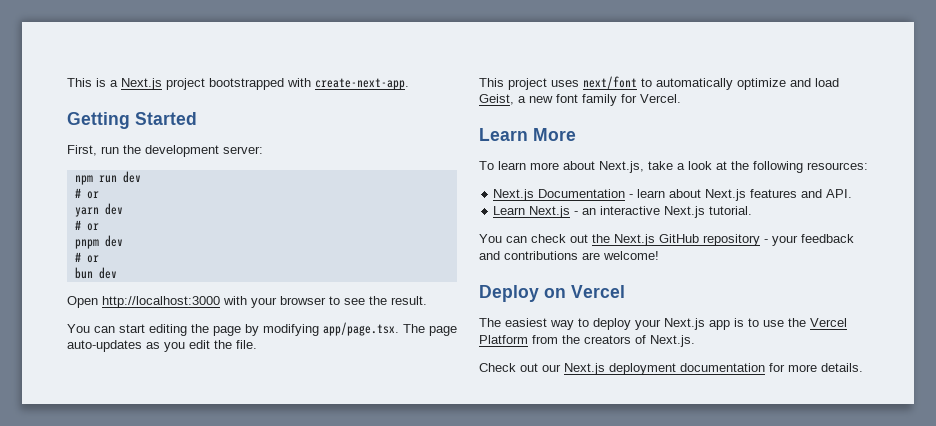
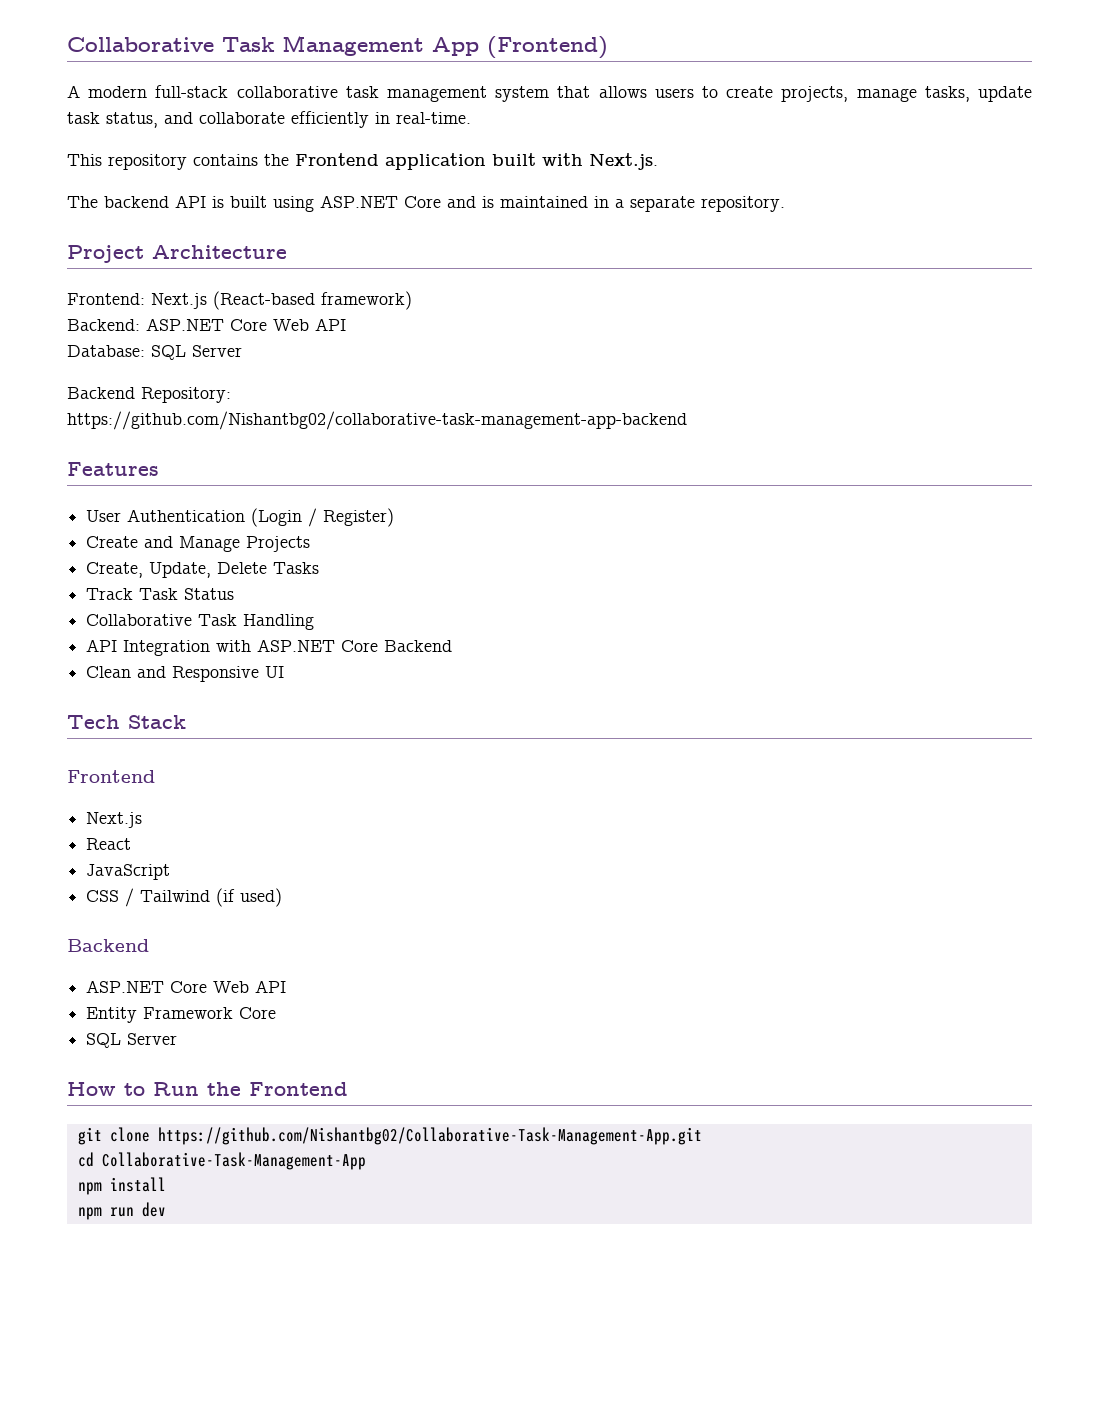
[67,78,409,90] [67,112,197,129] [67,145,263,157] [74,171,141,185] [74,188,99,199] [74,203,123,217] [74,220,99,231] [74,235,123,249] [74,252,99,263] [74,267,117,279] [67,296,427,308] [67,322,457,336] [67,340,257,352] [479,76,839,90] [479,94,681,106] [479,128,576,141] [479,161,868,173] [493,189,853,201] [493,206,753,218] [479,234,854,246] [479,251,659,260] [479,285,625,302] [479,318,847,330] [479,335,695,347] [479,363,863,375] This is a Next.js project bootstrapped with create-next-app. // Getting Started // First, run the development server: // npm run dev // # or // yarn dev // # or // pnpm dev // # or // bun dev // Open http://localhost:3000 with your browser to see the result. // You can start editing the page by modifying app/page.tsx. The page auto-updates as you edit the file. // This project uses next/font to automatically optimize and load Geist, a new font family for Vercel. // Learn More // To learn more about Next.js, take a look at the following resources: // Next.js Documentation - learn about Next.js features and API. // Learn Next.js - an interactive Next.js tutorial. // You can check out the Next.js GitHub repository - your feedback and contributions are welcome! // Deploy on Vercel // The easiest way to deploy your Next.js app is to use the Vercel Platform from the creators of Next.js. // Check out our Next.js deployment documentation for more details. -> [67,35,608,59] [67,85,1033,102] [67,111,471,128] [67,153,658,170] [67,195,785,212] [67,245,287,263] [67,291,412,310] [67,318,346,331] [67,345,242,360] [67,387,231,403] [67,411,687,430] [67,462,159,476] [86,508,395,527] [86,536,311,552] [86,562,320,578] [86,588,235,600] [86,614,315,630] [86,639,453,656] [86,666,285,682] [67,715,186,729] [67,770,155,783] [86,812,143,828] [86,838,132,850] [86,864,171,880] [86,888,283,907] [67,939,149,952] [86,980,287,993] [86,1007,277,1023] [86,1033,178,1048] [67,1082,348,1096] [77,1127,702,1145] [77,1152,366,1170] [77,1177,166,1195] [77,1202,166,1220] Collaborative Task Management App (Frontend) // A modern full-stack collaborative task management system that allows users to create projects, manage tasks, update task status, and collaborate efficiently in real-time. // This repository contains the Frontend application built with Next.js. // The backend API is built using ASP.NET Core and is maintained in a separate repository. // Project Architecture // Frontend: Next.js (React-based framework) // Backend: ASP.NET Core Web API // Database: SQL Server // Backend Repository: // https://github.com/Nishantbg02/collaborative-task-management-app-backend // Features // User Authentication (Login / Register) // Create and Manage Projects // Create, Update, Delete Tasks // Track Task Status // Collaborative Task Handling // API Integration with ASP.NET Core Backend // Clean and Responsive UI // Tech Stack // Frontend // Next.js // React // JavaScript // CSS / Tailwind (if used) // Backend // ASP.NET Core Web API // Entity Framework Core // SQL Server // How to Run the Frontend // git clone https://github.com/Nishantbg02/Collaborative-Task-Management-App.git // cd Collaborative-Task-Management-App // npm install // npm run dev

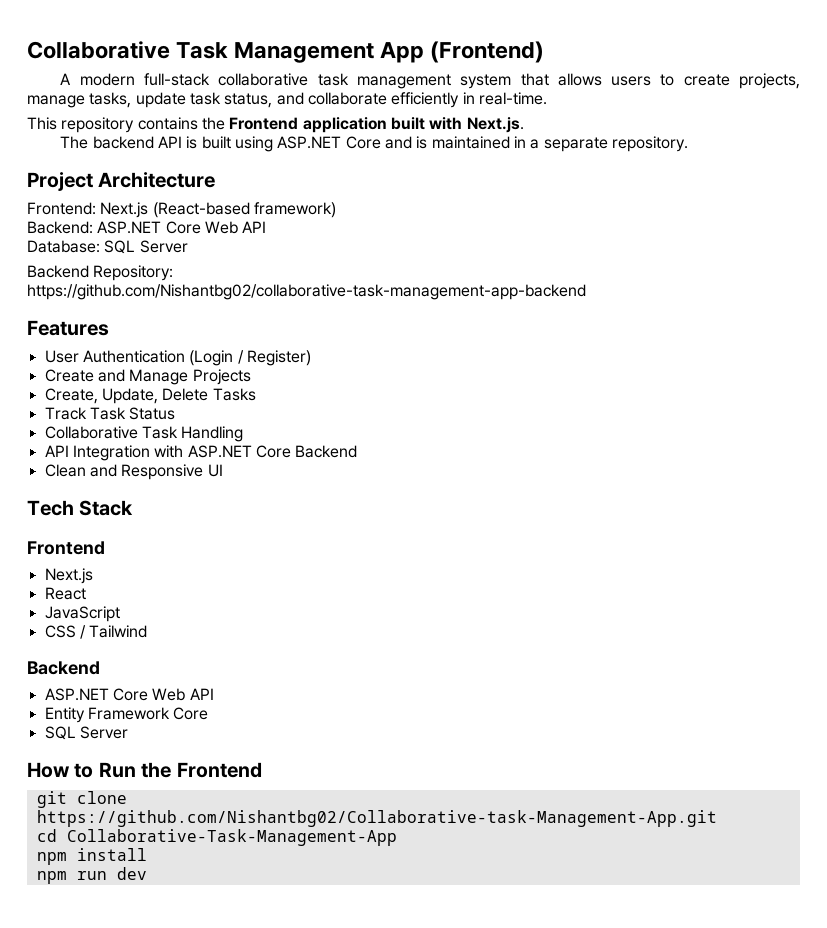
[216,888,283,907] (if used) -> (148, 631) none
[157,1127,702,1145] https://github.com/Nishantbg02/Collaborative-Task-Management-App.git -> [36,810,717,827] https://github.com/Nishantbg02/Collaborative-task-Management-App.git

